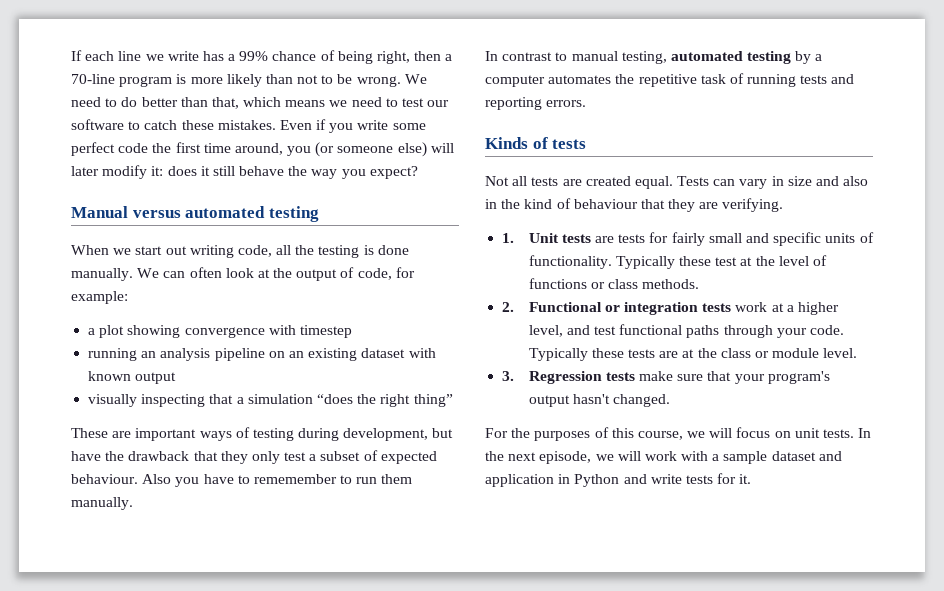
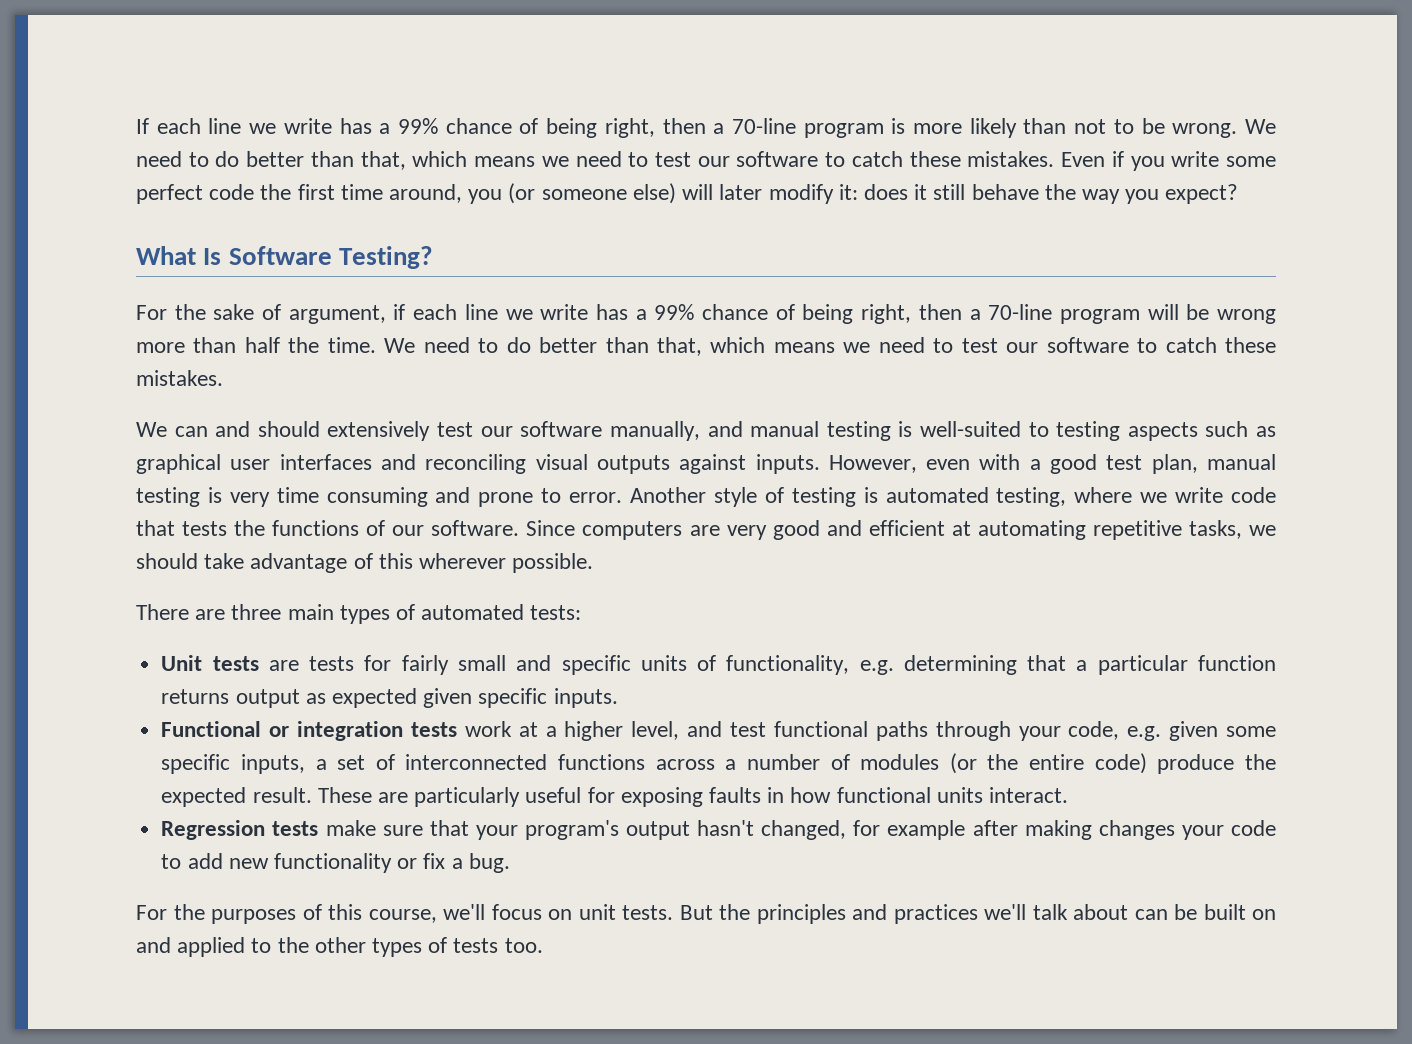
[71,206,319,222] [71,245,409,258] [71,267,415,281] [71,291,128,304] [88,325,352,338] [88,348,436,361] [88,371,177,384] [88,394,453,407] [71,427,454,441] [71,450,437,464] [71,474,413,487] [71,497,133,510] [485,51,823,64] [485,73,855,87] [485,97,587,110] [485,137,587,149] [485,176,869,189] [485,198,784,212] [502,233,515,243] Manual versus automated testing // When we start out writing code, all the testing is done manually. We can often look at the output of code, for example: // a plot showing convergence with timestep // running an analysis pipeline on an existing dataset with known output // visually inspecting that a simulation “does the right thing” // These are important ways of testing during development, but have the drawback that they only test a subset of expected behaviour. Also you have to rememember to run them manually. // In contrast to manual testing, automated testing by a computer automates the repetitive task of running tests and reporting errors. // Kinds of tests // Not all tests are created equal. Tests can vary in size and also in the kind of behaviour that they are verifying. // 1. -> [136,246,433,269] [136,304,1276,324] [136,337,1277,356] [136,370,223,386] [136,421,1276,441] [136,454,1276,474] [136,487,1277,507] [136,520,1276,540] [136,553,594,573] [136,604,582,624] What Is Software Testing? // For the sake of argument, if each line we write has a 99% chance of being right, then a 70-line program will be wrong more than half the time. We need to do better than that, which means we need to test our software to catch these mistakes. // We can and should extensively test our software manually, and manual testing is well-suited to testing aspects such as graphical user interfaces and reconciling visual outputs against inputs. However, even with a good test plan, manual testing is very time consuming and prone to error. Another style of testing is automated testing, where we write code that tests the functions of our software. Since computers are very good and efficient at automating repetitive tasks, we should take advantage of this wherever possible. // There are three main types of automated tests: //
[528,255,827,269] [528,278,700,289] [502,302,515,312] functionality. Typically these test at the level of functions or class methods. // 2. -> [726,655,1276,675] [161,688,618,708] functionality, e.g. determining that a particular function returns output as expected given specific inputs. //
[809,325,844,335] [528,348,858,361] [502,371,515,381] code. Typically these tests are at the class or module level. // 3. -> [1068,721,1277,741] [161,753,1276,774] [161,787,1069,807] code, e.g. given some specific inputs, a set of interconnected functions across a number of modules (or the entire code) produce the expected result. These are particularly useful for exposing faults in how functional units interact. //
[613,394,671,407] changed. -> [761,820,1277,840] [161,853,510,873] changed, for example after making changes your code to add new functionality or fix a bug.
[687,428,733,438] we will -> [443,904,485,920] we'll
[858,428,872,438] [485,451,842,464] [485,473,752,487] In the next episode, we will work with a sample dataset and application in Python and write tests for it. -> [679,904,1276,924] [136,937,543,957] But the principles and practices we'll talk about can be built on and applied to the other types of tests too.

